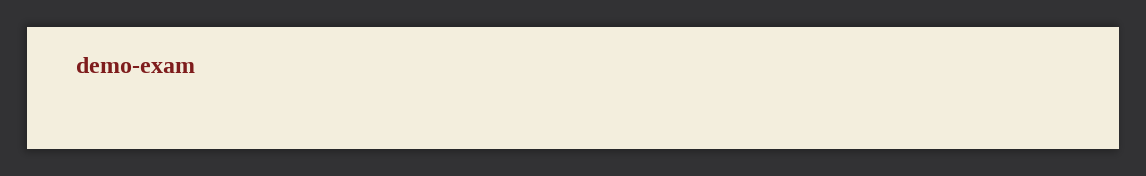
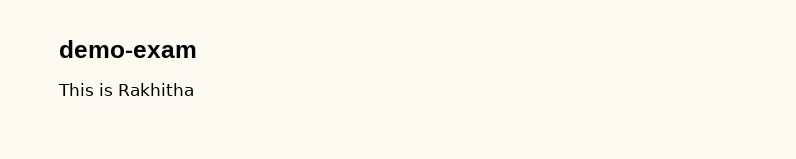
(195, 65) none -> [58,83,194,96] // This is Rakhitha

